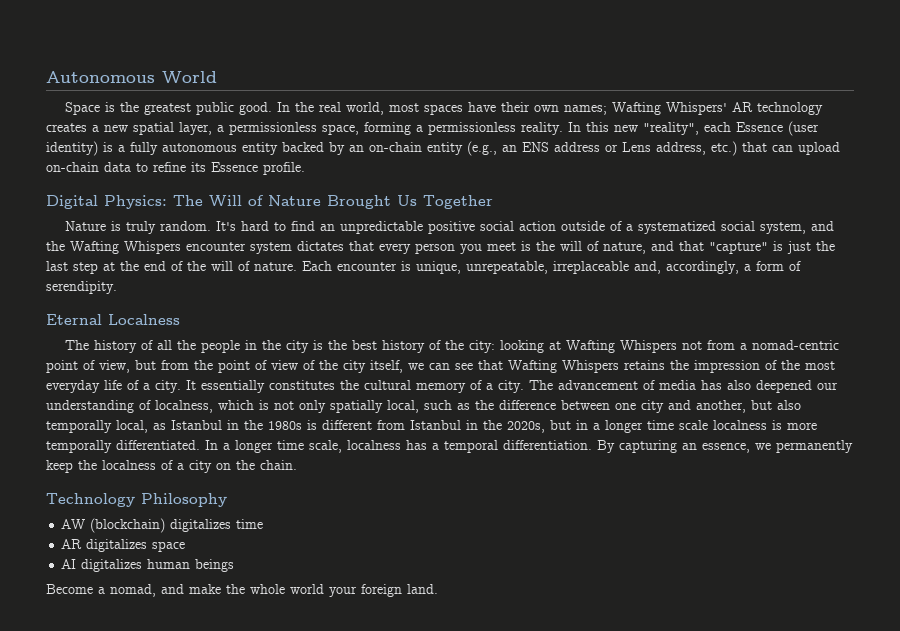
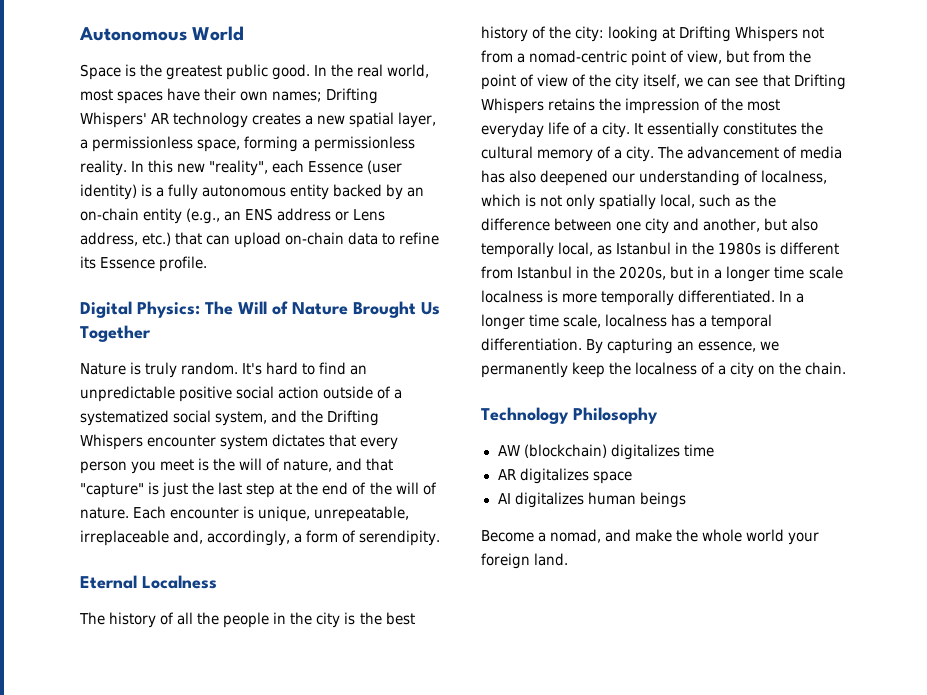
[612,102,662,115] Wafting -> [326,88,379,104] Drifting
[70,241,119,254] Wafting -> [327,410,380,426] Drifting
[566,340,616,353] Wafting -> [679,26,732,42] Drifting
[508,360,557,373] Wafting -> [793,74,846,90] Drifting

